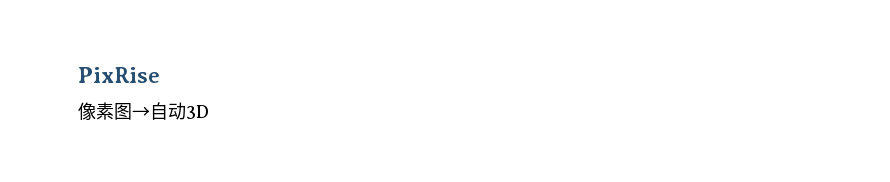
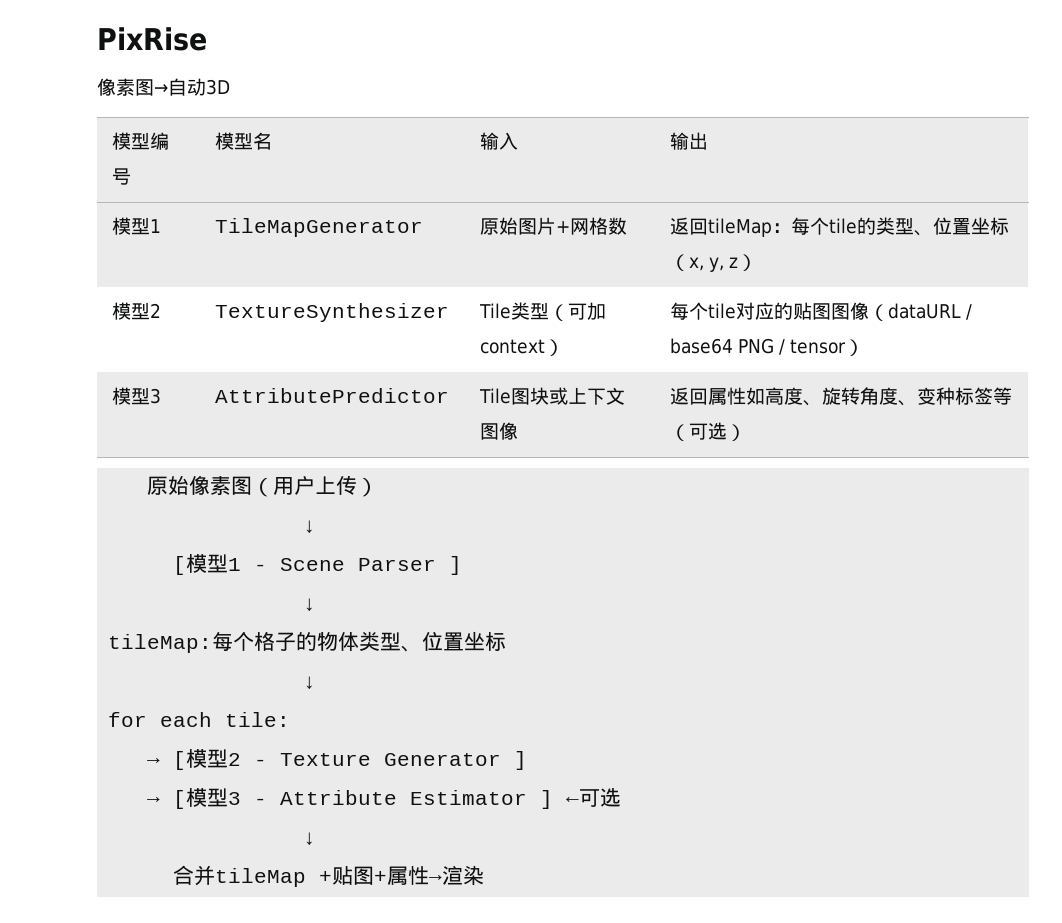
(209, 112) none -> [111,132,169,150] [111,168,131,185] [214,132,272,150] [479,132,518,150] [669,132,708,150] [111,217,161,235] [214,218,423,237] [479,217,627,235] [669,217,1009,237] [669,254,758,272] [111,302,161,320] [214,303,449,322] [478,302,606,321] [479,339,564,356] [669,302,972,321] [669,338,865,356] [111,387,161,405] [214,388,449,403] [478,387,625,405] [479,422,518,440] [669,387,1012,406] [669,422,746,441] [147,475,379,497] [303,520,317,533] [173,554,463,575] [303,598,317,611] [108,631,507,653] [303,676,317,689] [108,712,291,727] [147,749,528,770] [147,788,622,809] [303,832,317,845] [173,865,485,887] // 模型编号 | 模型名 | 输入 | 输出 // 模型1 | TileMapGenerator | 原始图片+网格数 | 返回tileMap：每个tile的类型、位置坐标（x, y, z） // 模型2 | TextureSynthesizer | Tile类型（可加context） | 每个tile对应的贴图图像（dataURL / base64 PNG / tensor） // 模型3 | AttributePredictor | Tile图块或上下文图像 | 返回属性如高度、旋转角度、变种标签等（可选） // 原始像素图（用户上传） // ↓ // [模型1 - Scene Parser ] // ↓ // tileMap:每个格子的物体类型、位置坐标 // ↓ // for each tile: // → [模型2 - Texture Generator ] // → [模型3 - Attribute Estimator ] ←可选 // ↓ // 合并tileMap +贴图+属性→渲染

